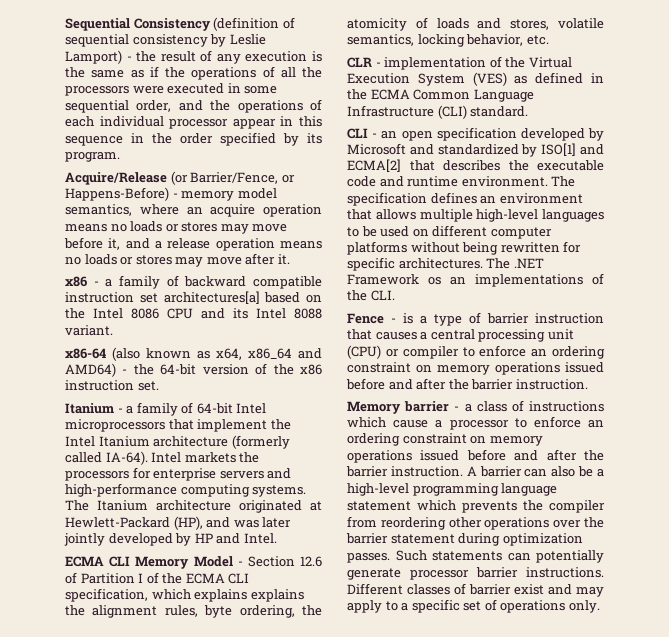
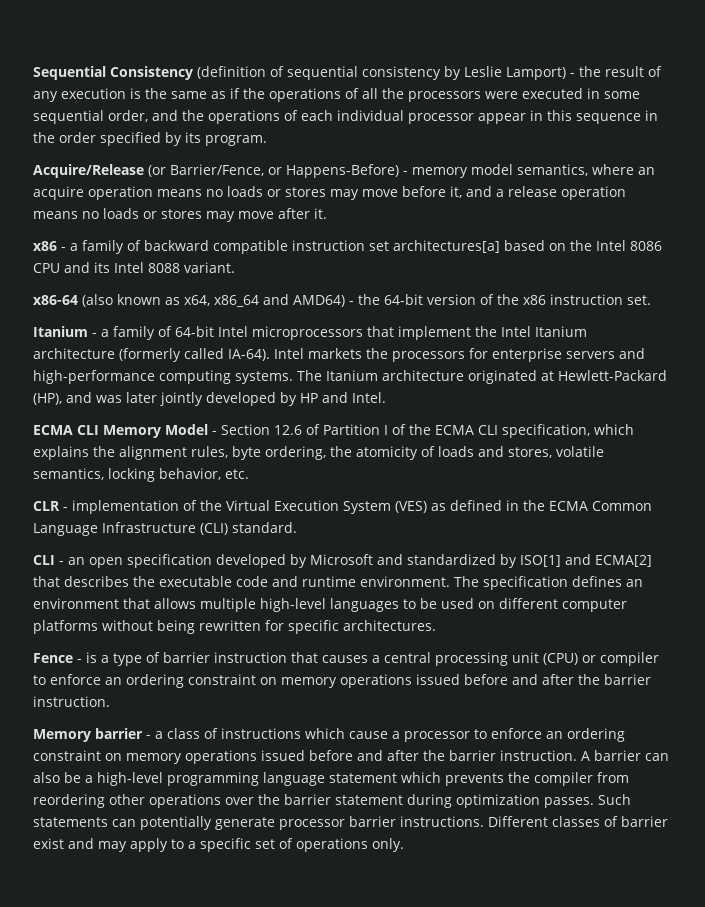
[250,589,304,602] explains -> (89, 453) none
[486,258,544,269] [347,273,604,287] [347,290,395,301] The .NET Framework os an implementations of the CLI. -> (436, 625) none

